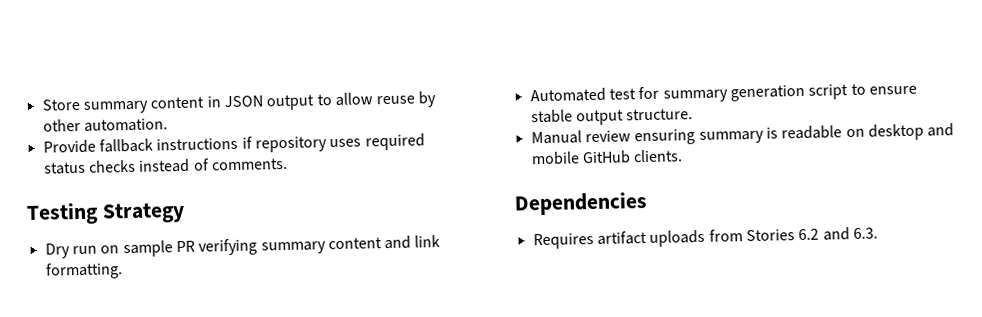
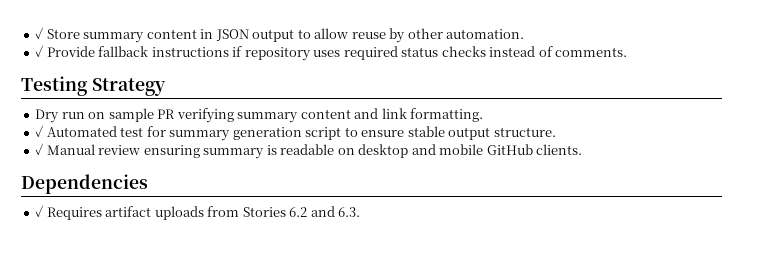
(41, 104) none -> [35,27,45,39] ✓
(168, 125) none -> [35,45,45,57] ✓
(123, 271) none -> [35,125,45,137] ✓
(694, 114) none -> [35,143,45,155] ✓
(648, 203) none -> [35,205,45,217] ✓

